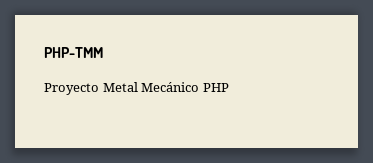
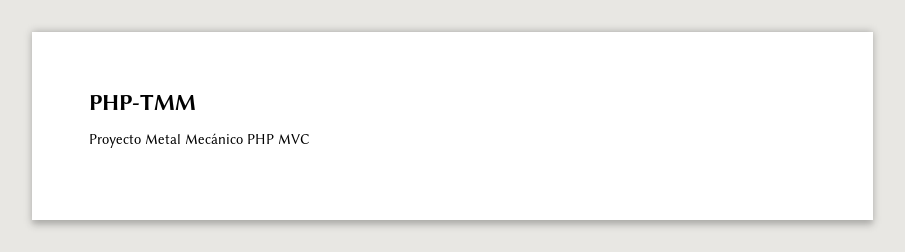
(229, 87) none -> [278,134,310,144] MVC

